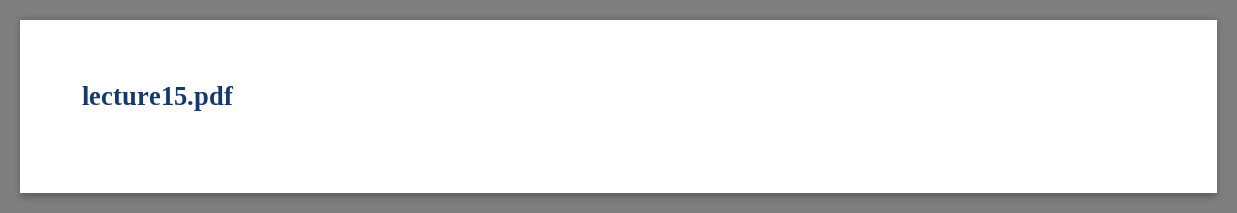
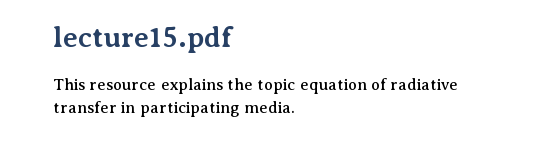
(234, 98) none -> [53,78,459,94] [53,101,295,117] // This resource explains the topic equation of radiative transfer in participating media.

